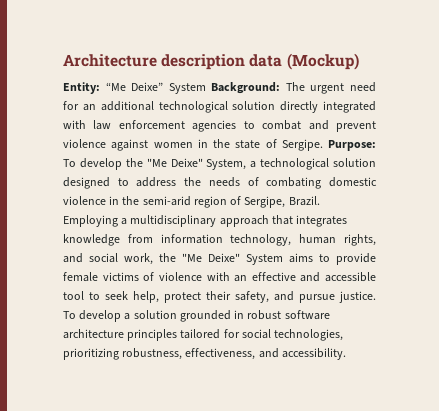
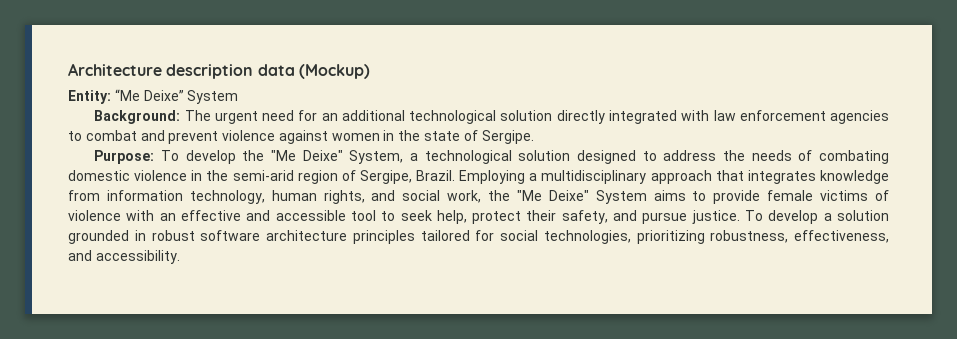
(206, 88) none -> (239, 97) //
(323, 145) none -> (534, 137) //

